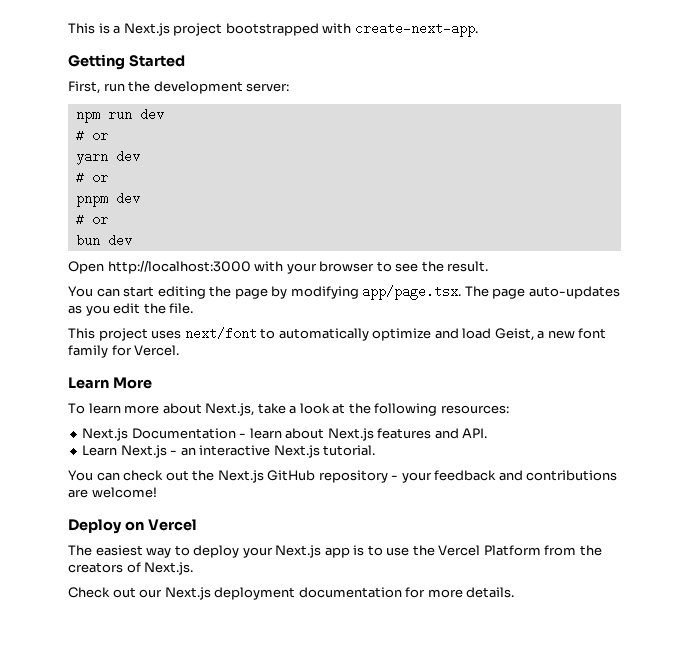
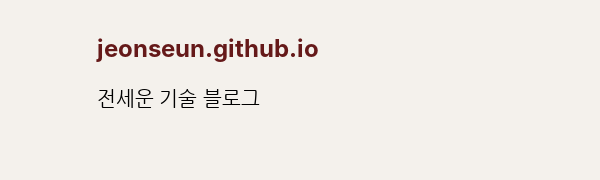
[68,22,478,37] [68,54,185,70] [68,81,290,94] [75,108,164,123] [75,129,108,142] [75,150,140,165] [75,171,108,184] [75,192,140,207] [75,213,108,226] [75,234,132,247] [68,260,489,274] [68,285,620,300] [68,303,194,316] [68,327,607,341] [68,345,180,358] [68,377,152,389] [68,403,509,416] [82,428,488,441] [82,445,376,458] [68,470,618,483] [68,487,157,498] [68,519,197,534] [68,545,602,558] [68,562,194,575] [68,587,515,600] This is a Next.js project bootstrapped with create-next-app. // Getting Started // First, run the development server: // npm run dev // # or // yarn dev // # or // pnpm dev // # or // bun dev // Open http://localhost:3000 with your browser to see the result. // You can start editing the page by modifying app/page.tsx. The page auto-updates as you edit the file. // This project uses next/font to automatically optimize and load Geist, a new font family for Vercel. // Learn More // To learn more about Next.js, take a look at the following resources: // Next.js Documentation - learn about Next.js features and API. // Learn Next.js - an interactive Next.js tutorial. // You can check out the Next.js GitHub repository - your feedback and contributions are welcome! // Deploy on Vercel // The easiest way to deploy your Next.js app is to use the Vercel Platform from the creators of Next.js. // Check out our Next.js deployment documentation for more details. -> [96,38,319,62] [97,88,260,108] jeonseun.github.io // 전세운 기술 블로그

